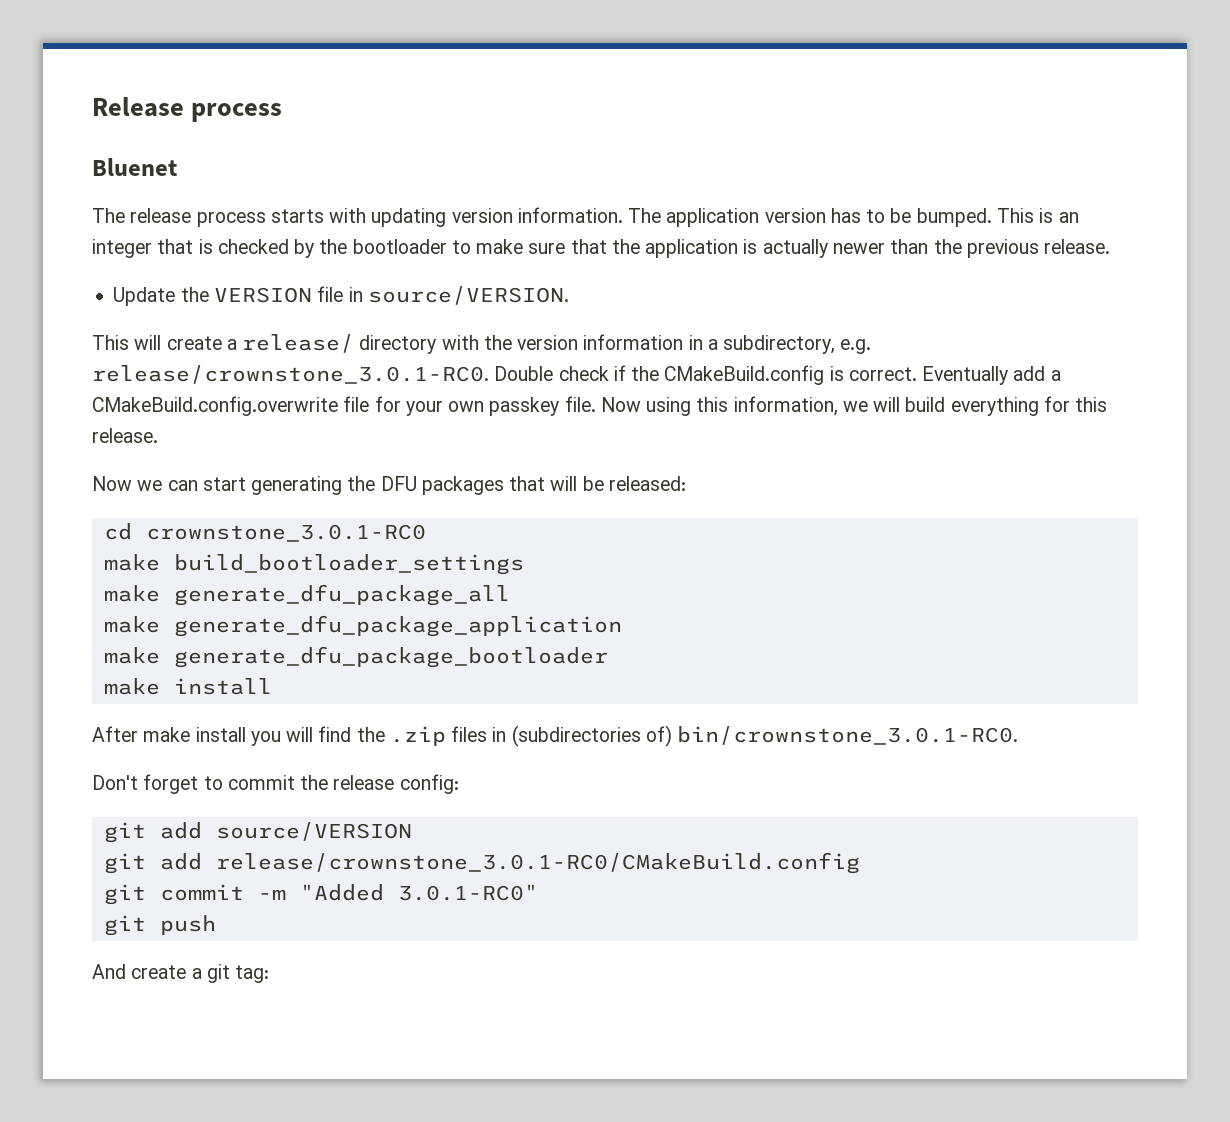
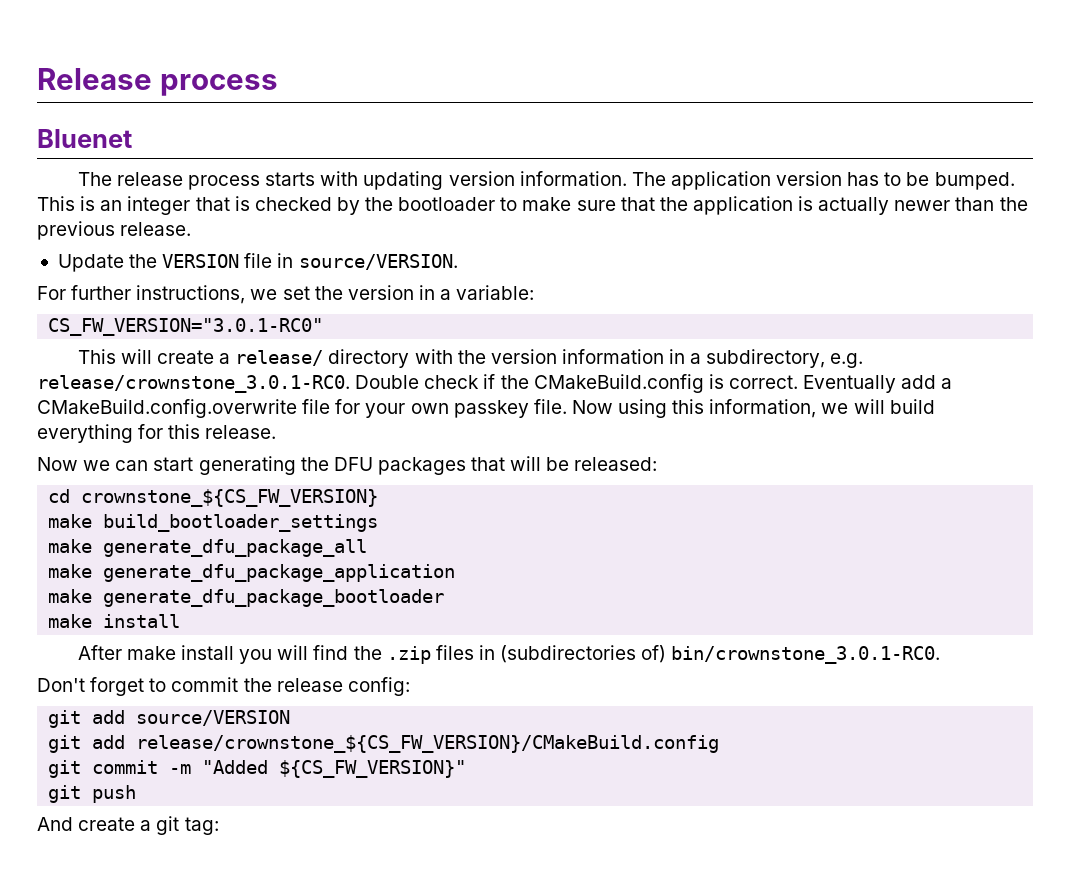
(569, 295) none -> [37,285,535,304] [48,318,324,336] // For further instructions, we set the version in a variable: // CS_FW_VERSION="3.0.1-RC0"
[145,524,426,542] crownstone_3.0.1-RC0 -> [81,489,379,507] crownstone_${CS_FW_VERSION}
[215,852,860,874] release/crownstone_3.0.1-RC0/CMakeBuild.config -> [136,735,720,753] release/crownstone_${CS_FW_VERSION}/CMakeBuild.config
[397,884,538,901] 3.0.1-RC0" -> [279,760,467,778] ${CS_FW_VERSION}"

